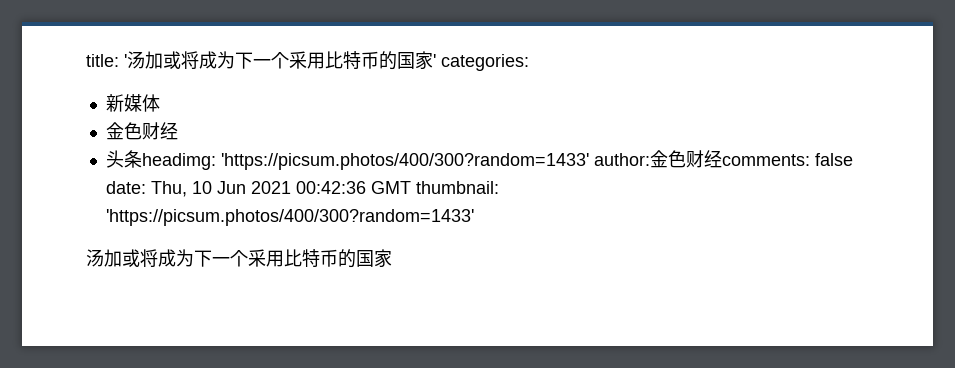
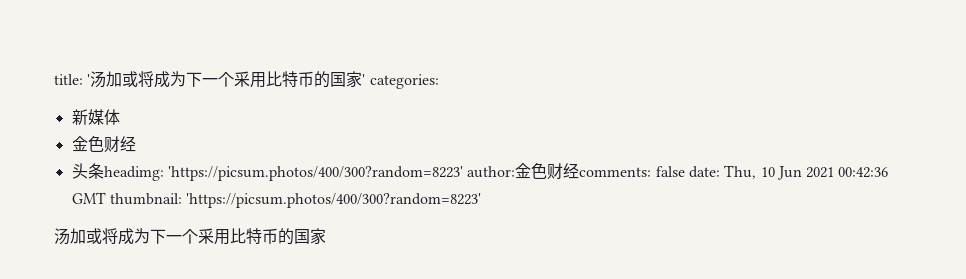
[220,153,589,170] 'https://picsum.photos/400/300?random=1433' -> [167,166,463,181] 'https://picsum.photos/400/300?random=8223'
[105,209,474,226] 'https://picsum.photos/400/300?random=1433' -> [186,193,482,208] 'https://picsum.photos/400/300?random=8223'

